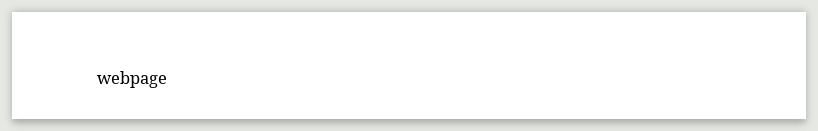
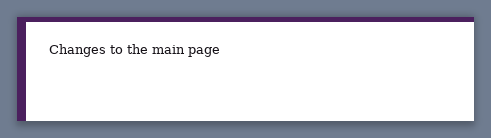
[97,71,167,88] webpage -> [49,44,220,57] Changes to the main page

